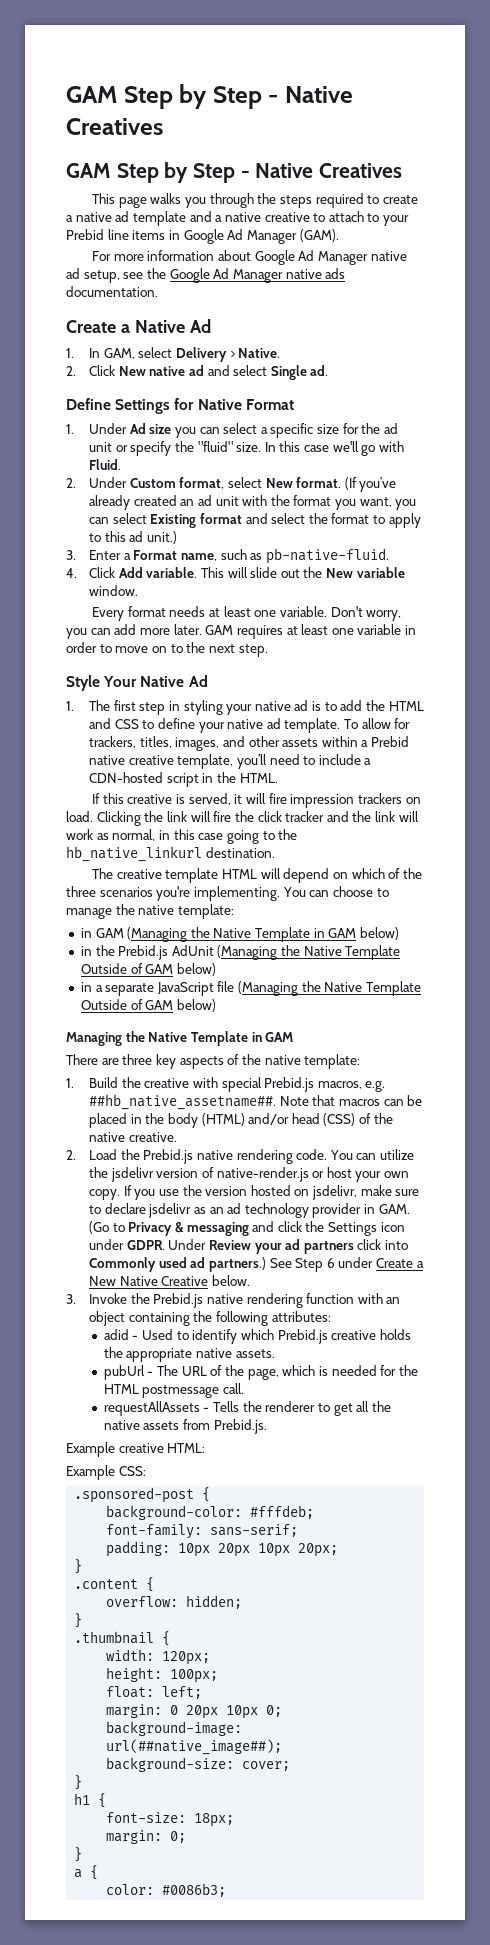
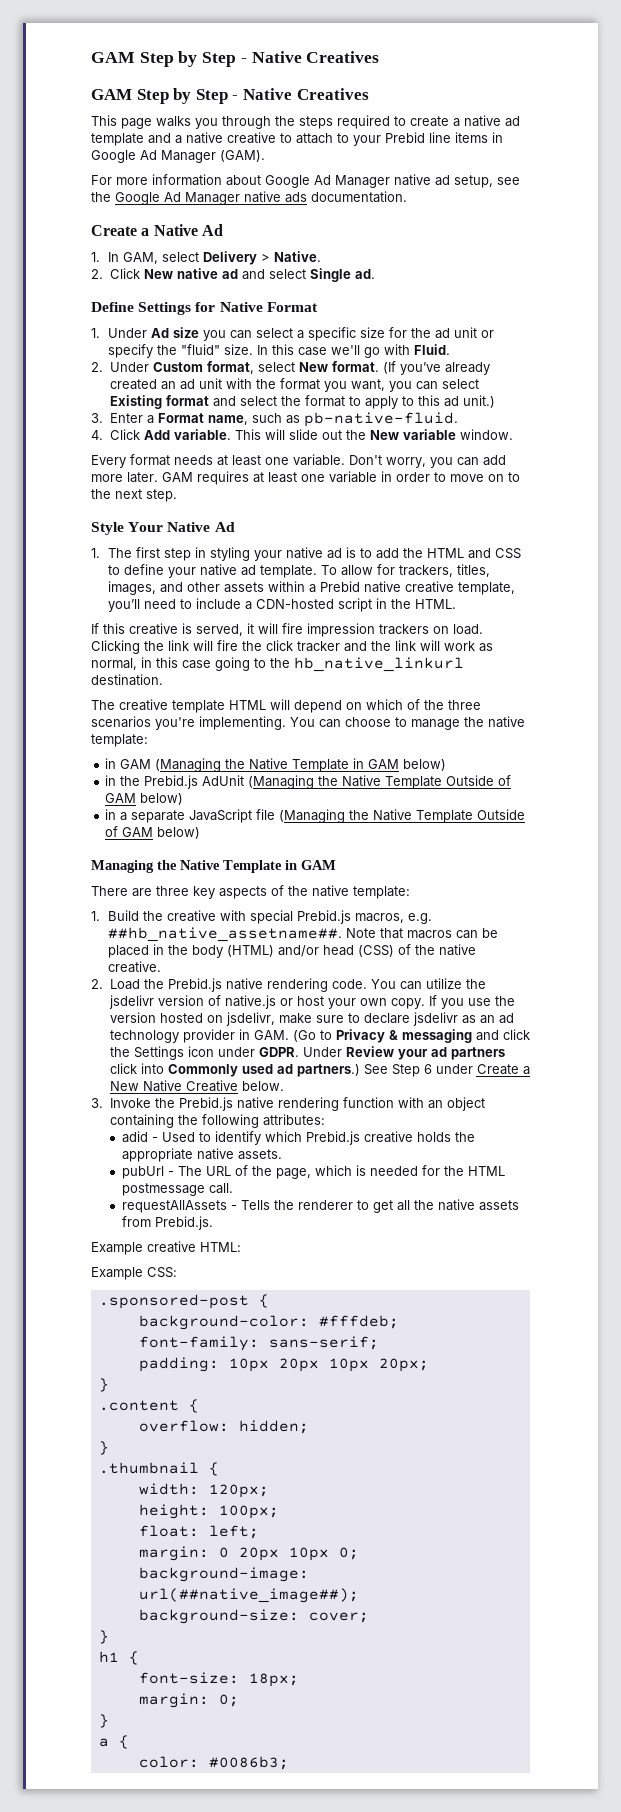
[216,1167,309,1182] native-render.js -> [224,995,276,1009] native.js

